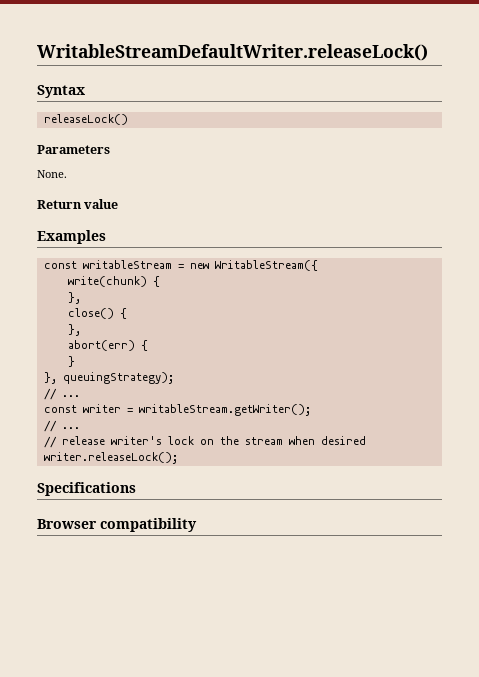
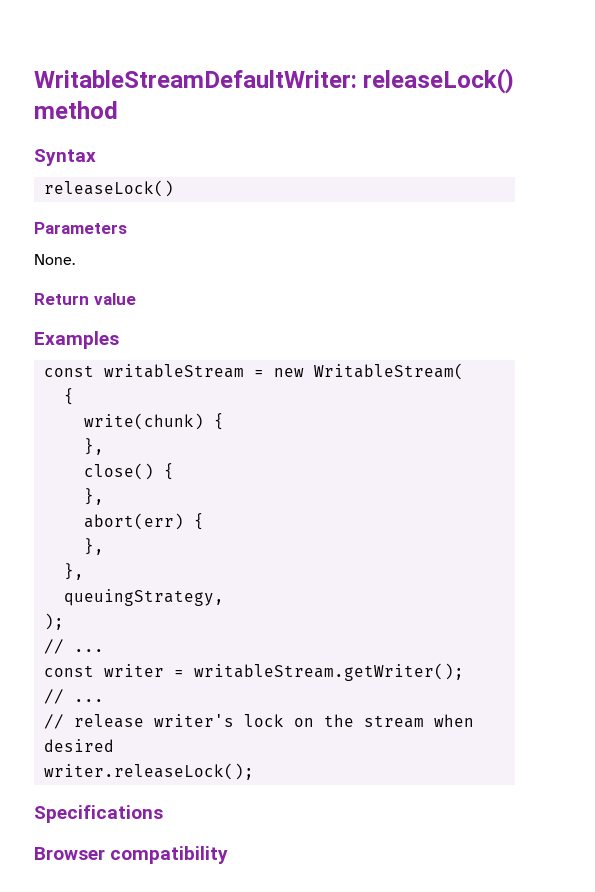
[37,44,428,61] WritableStreamDefaultWriter.releaseLock() -> [34,68,515,94] [34,101,118,119] WritableStreamDefaultWriter: releaseLock() method
[214,260,318,271] WritableStream({ -> [313,363,464,380] [63,388,74,405] WritableStream( // {
[67,356,75,367] [43,372,174,384] } // }, queuingStrategy); -> [83,538,104,555] [63,563,84,580] [63,589,224,606] [43,613,64,630] }, // }, // queuingStrategy, // );

